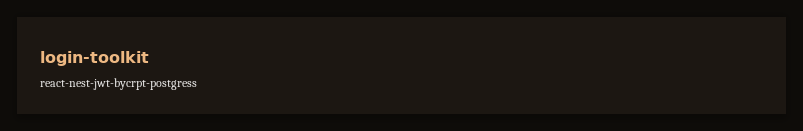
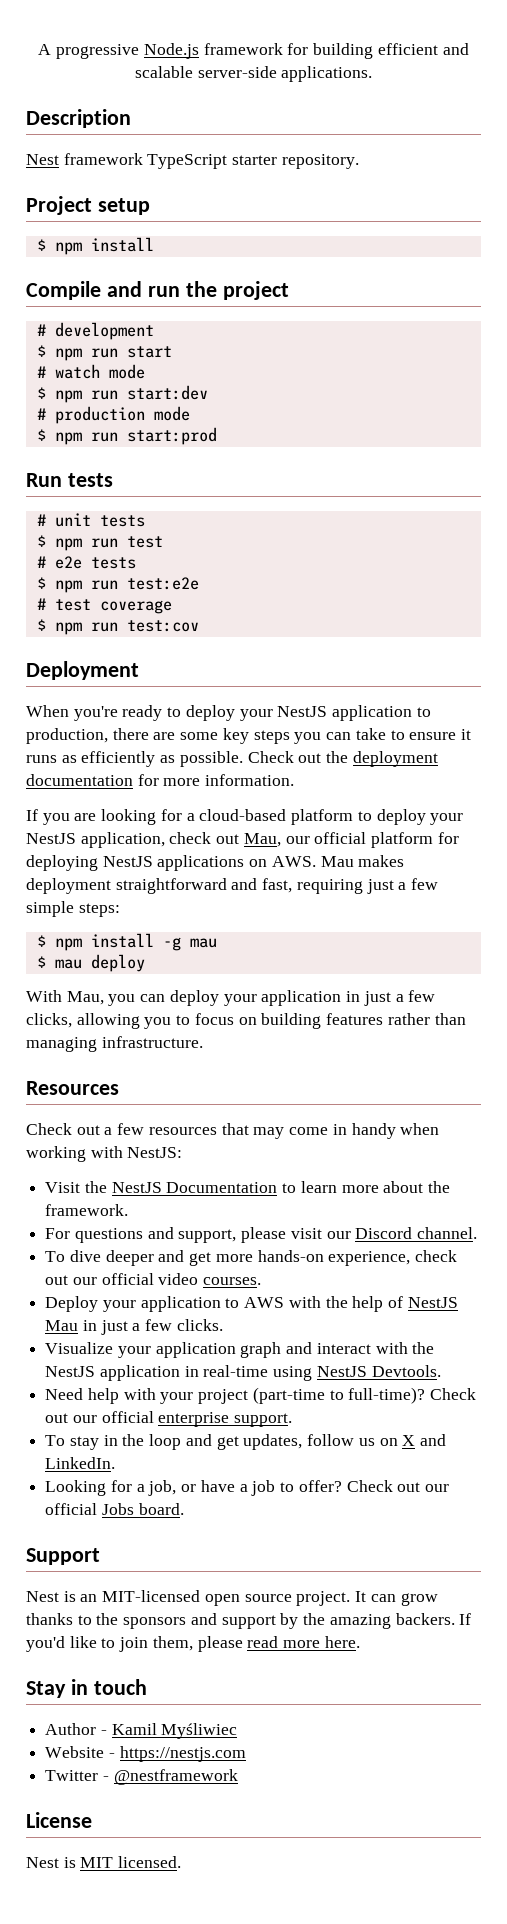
[40,51,149,66] [40,78,197,90] login-toolkit // react-nest-jwt-bycrpt-postgress -> [38,43,469,59] [134,66,373,82] [26,109,131,128] [26,153,359,169] [26,196,150,215] [36,237,154,255] [26,281,289,300] [36,322,154,340] [36,345,172,361] [36,364,145,379] [36,385,208,403] [36,406,190,424] [36,427,217,445] [26,473,113,487] [36,513,145,527] [36,535,163,551] [36,556,136,569] [36,577,199,593] [36,598,172,614] [36,619,199,635] [26,661,139,680] [26,705,431,721] [26,728,471,744] [26,751,438,767] [26,774,295,786] [26,809,464,825] [26,832,459,848] [26,855,405,871] [26,878,439,894] [26,901,120,917] [36,933,217,951] [36,954,145,972] [26,990,436,1006] [26,1013,466,1029] [26,1036,203,1052] [26,1081,119,1095] [26,1123,440,1139] [26,1146,183,1162] [45,1181,451,1193] [45,1204,129,1216] [45,1227,478,1243] [45,1250,458,1266] [45,1273,262,1285] [45,1296,458,1312] [45,1319,223,1335] [45,1342,435,1358] [45,1365,441,1381] [45,1387,477,1404] [45,1411,293,1427] [45,1434,446,1450] [45,1457,116,1469] [45,1480,449,1496] [45,1503,184,1515] [26,1548,100,1565] [26,1590,438,1606] [26,1613,472,1629] [26,1636,360,1652] [26,1679,147,1698] [45,1723,238,1739] [45,1746,246,1762] [45,1769,238,1785] [26,1812,92,1828] [26,1856,182,1868] A progressive Node.js framework for building efficient and scalable server-side applications. // Description // Nest framework TypeScript starter repository. // Project setup // $ npm install // Compile and run the project // # development // $ npm run start // # watch mode // $ npm run start:dev // # production mode // $ npm run start:prod // Run tests // # unit tests // $ npm run test // # e2e tests // $ npm run test:e2e // # test coverage // $ npm run test:cov // Deployment // When you're ready to deploy your NestJS application to production, there are some key steps you can take to ensure it runs as efficiently as possible. Check out the deployment documentation for more information. // If you are looking for a cloud-based platform to deploy your NestJS application, check out Mau, our official platform for deploying NestJS applications on AWS. Mau makes deployment straightforward and fast, requiring just a few simple steps: // $ npm install -g mau // $ mau deploy // With Mau, you can deploy your application in just a few clicks, allowing you to focus on building features rather than managing infrastructure. // Resources // Check out a few resources that may come in handy when working with NestJS: // Visit the NestJS Documentation to learn more about the framework. // For questions and support, please visit our Discord channel. // To dive deeper and get more hands-on experience, check out our official video courses. // Deploy your application to AWS with the help of NestJS Mau in just a few clicks. // Visualize your application graph and interact with the NestJS application in real-time using NestJS Devtools. // Need help with your project (part-time to full-time)? Check out our official enterprise support. // To stay in the loop and get updates, follow us on X and LinkedIn. // Looking for a job, or have a job to offer? Check out our official Jobs board. // Support // Nest is an MIT-licensed open source project. It can grow thanks to the sponsors and support by the amazing backers. If you'd like to join them, please read more here. // Stay in touch // Author - Kamil Myśliwiec // Website - https://nestjs.com // Twitter - @nestframework // License // Nest is MIT licensed.

